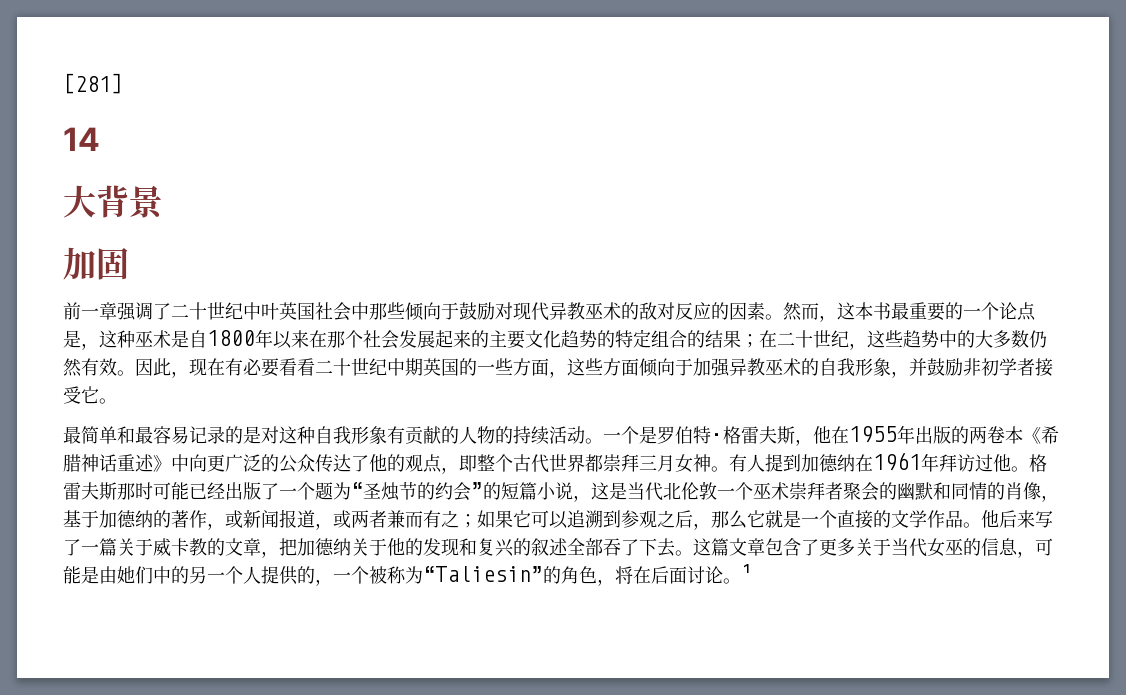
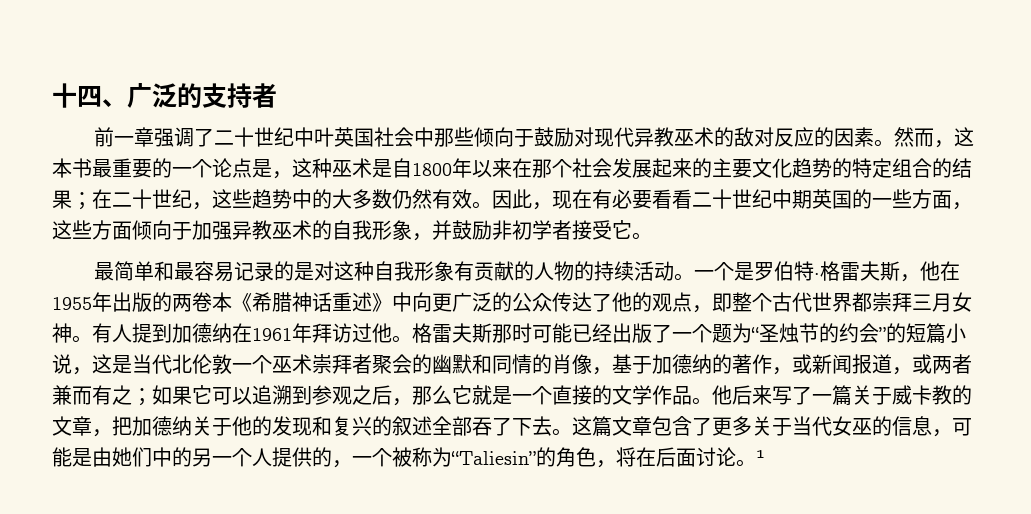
[63,73,123,94] [63,127,100,151] [63,185,163,219] [63,247,129,280] [281] // 14 // 大背景 // 加固 -> [52,83,277,108] 十四、广泛的支持者

